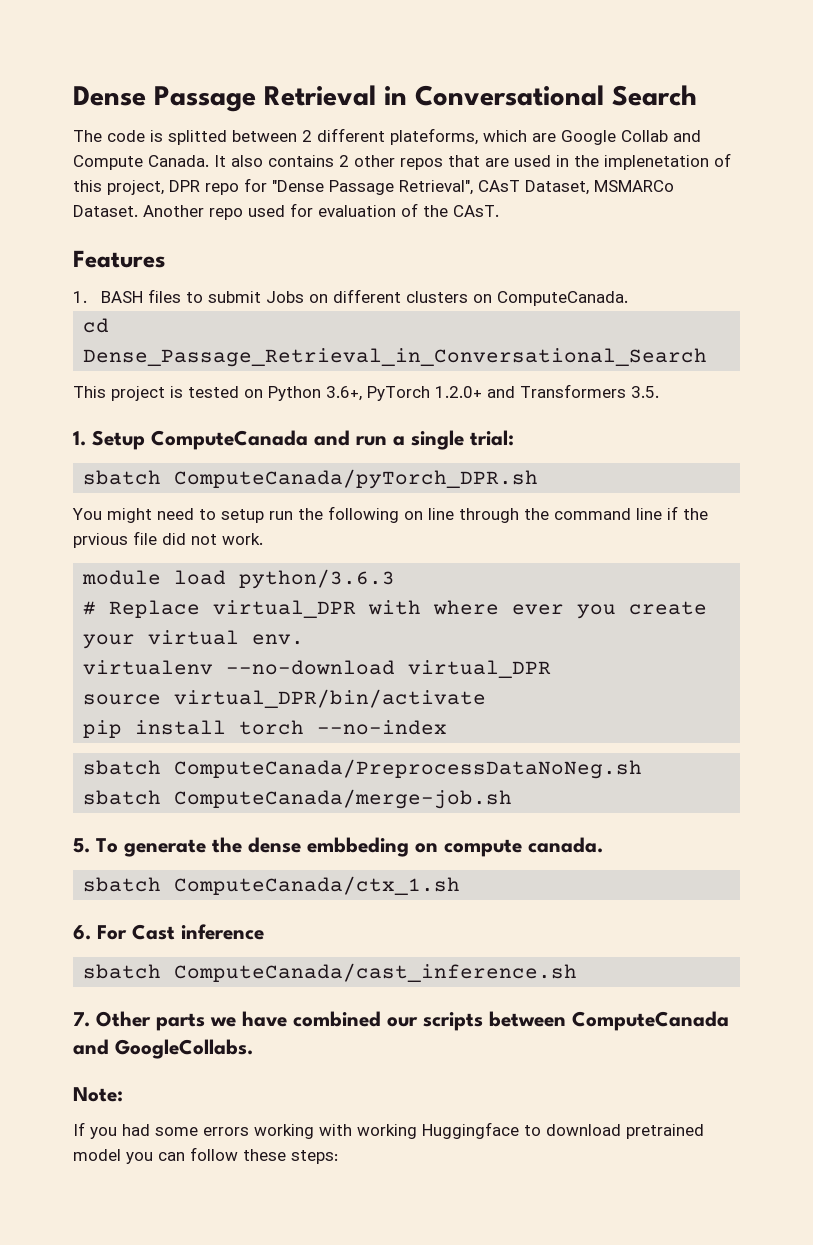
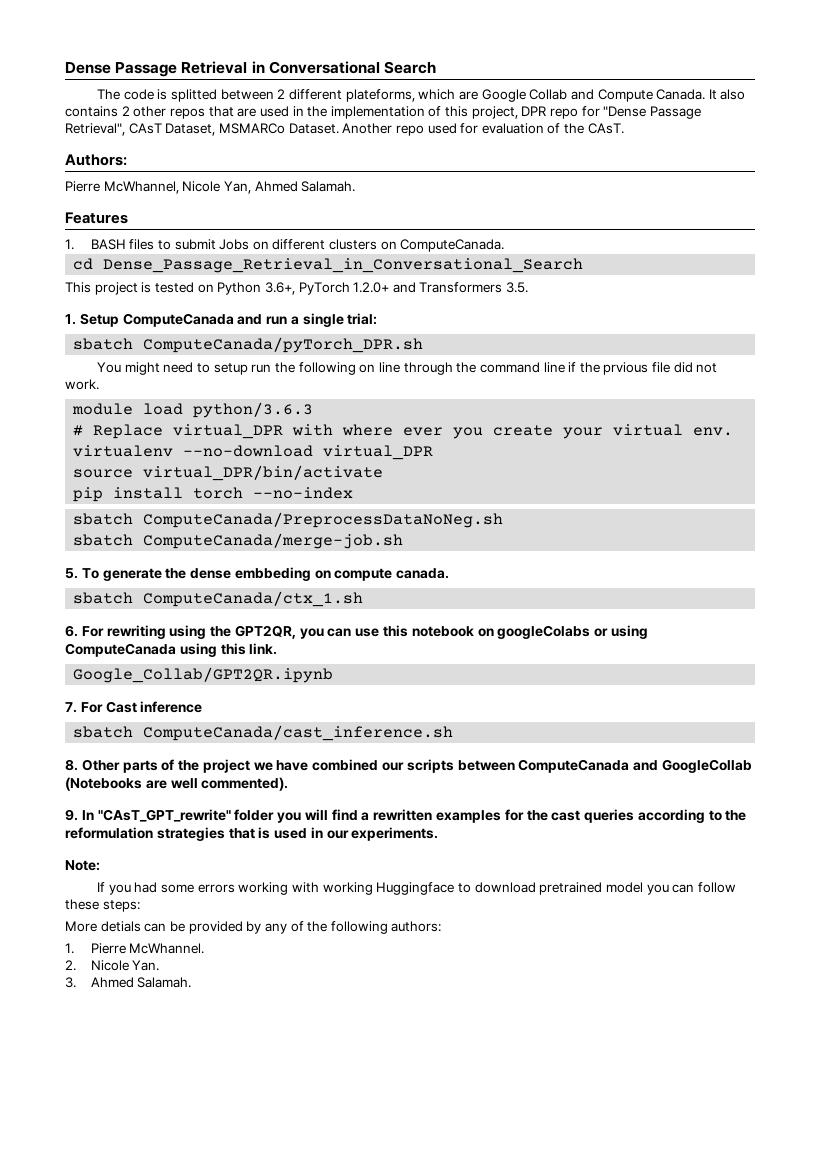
[604,155,709,170] implenetation -> [330,106,425,119] implementation
(499, 211) none -> [65,154,127,166] [65,181,356,194] // Authors: // Pierre McWhannel, Nicole Yan, Ahmed Salamah.
(127, 932) none -> [106,625,648,639] [65,643,278,657] [73,667,334,683] [65,702,103,713] rewriting using the GPT2QR, you can use this notebook on googleColabs or using ComputeCanada using this link. // Google_Collab/GPT2QR.ipynb // 7. For
[73,1012,90,1027] 7. -> [65,759,78,771] 8.
(205, 1022) none -> [161,759,250,773] of the project
[115,1039,253,1059] GoogleCollabs. -> [661,759,752,773] [65,777,289,791] [65,809,747,823] [65,827,439,841] GoogleCollab (Notebooks are well commented). // 9. In "CAsT_GPT_rewrite" folder you will find a rewritten examples for the cast queries according to the reformulation strategies that is used in our experiments.
(338, 1157) none -> [65,921,442,934] [65,943,205,954] [65,960,160,971] [65,977,192,988] // More detials can be provided by any of the following authors: // 1. Pierre McWhannel. // 2. Nicole Yan. // 3. Ahmed Salamah.

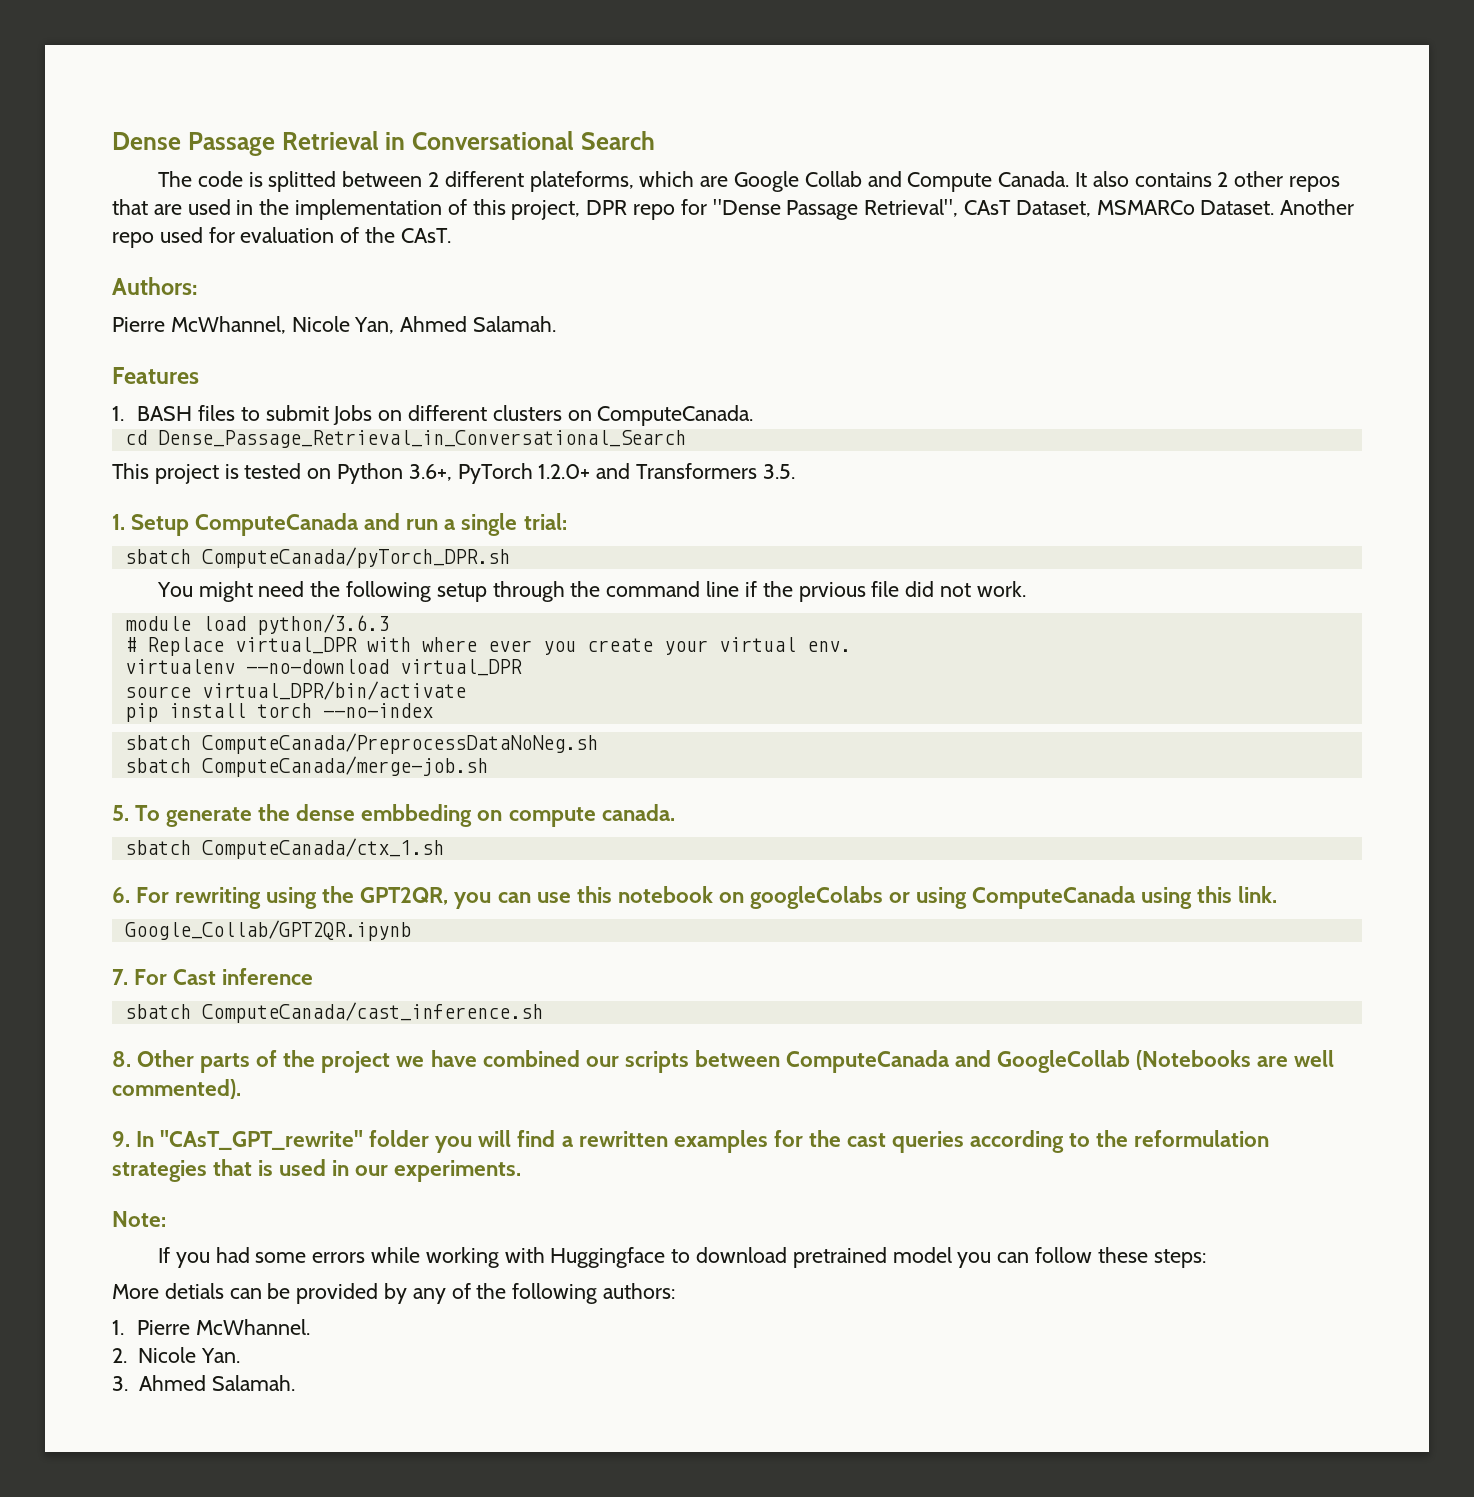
[197,362,400,375] to setup run the following on line -> [310,581,487,602] the following setup
(235, 888) none -> [370,1247,420,1263] while
[322,882,373,895] working -> (545, 1255) none

